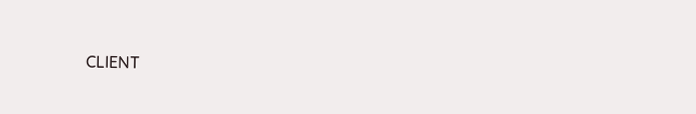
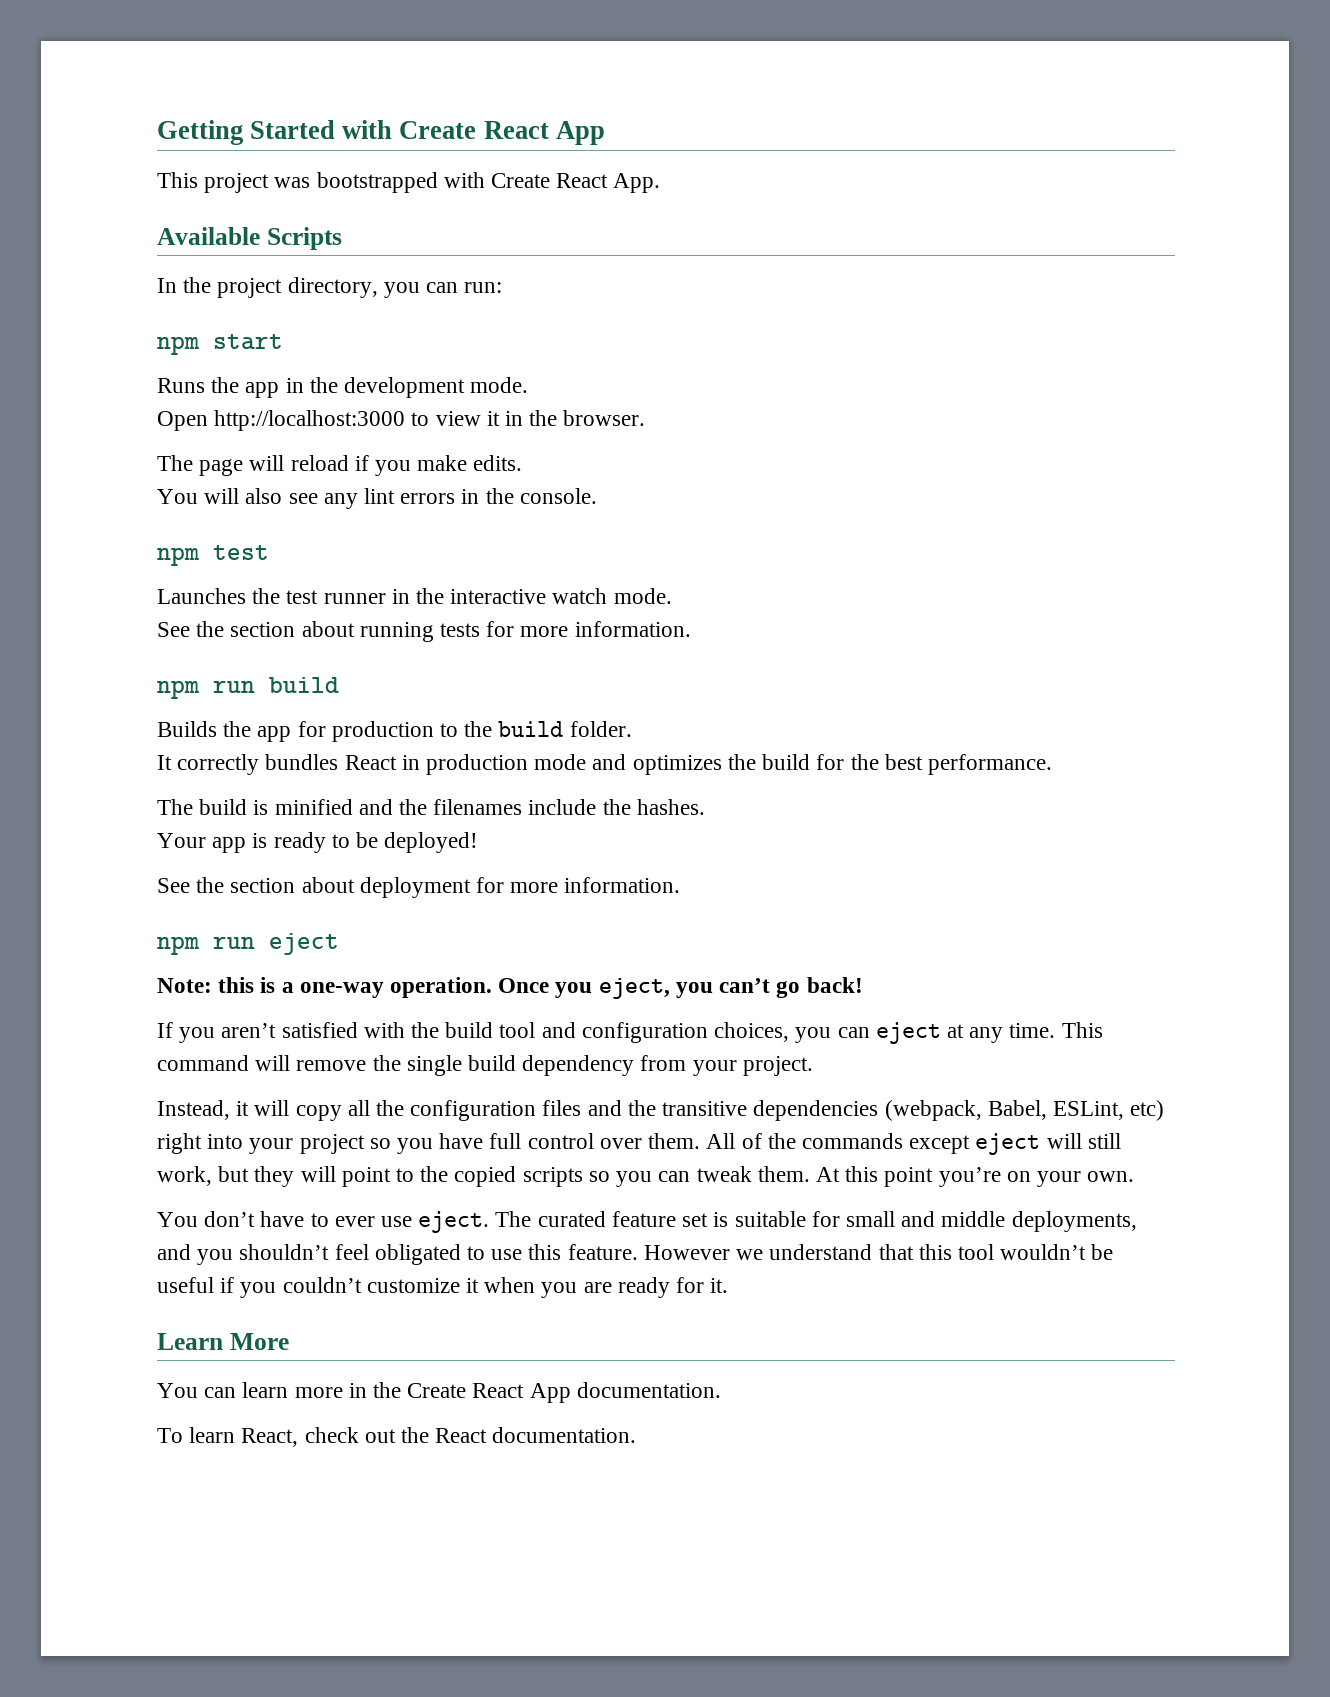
[85,55,140,69] CLIENT -> [157,120,605,145] [157,172,661,193] [157,227,342,250] [157,277,503,298] [157,334,283,355] [157,377,529,398] [157,410,646,431] [157,455,523,476] [157,488,597,509] [157,545,269,566] [157,588,672,604] [157,621,691,642] [157,677,339,699] [157,721,632,742] [157,754,1052,775] [157,799,705,815] [157,832,479,853] [157,877,681,898] [157,933,339,955] [157,977,863,999] [157,1022,1103,1044] [157,1055,813,1076] [157,1100,1165,1121] [157,1133,1121,1155] [157,1166,1135,1187] [157,1211,1137,1233] [157,1244,1114,1265] [157,1277,729,1298] [157,1333,289,1350] [157,1382,721,1403] [157,1427,637,1447] Getting Started with Create React App // This project was bootstrapped with Create React App. // Available Scripts // In the project directory, you can run: // npm start // Runs the app in the development mode. // Open http://localhost:3000 to view it in the browser. // The page will reload if you make edits. // You will also see any lint errors in the console. // npm test // Launches the test runner in the interactive watch mode. // See the section about running tests for more information. // npm run build // Builds the app for production to the build folder. // It correctly bundles React in production mode and optimizes the build for the best performance. // The build is minified and the filenames include the hashes. // Your app is ready to be deployed! // See the section about deployment for more information. // npm run eject // Note: this is a one-way operation. Once you eject, you can’t go back! // If you aren’t satisfied with the build tool and configuration choices, you can eject at any time. This command will remove the single build dependency from your project. // Instead, it will copy all the configuration files and the transitive dependencies (webpack, Babel, ESLint, etc) right into your project so you have full control over them. All of the commands except eject will still work, but they will point to the copied scripts so you can tweak them. At this point you’re on your own. // You don’t have to ever use eject. The curated feature set is suitable for small and middle deployments, and you shouldn’t feel obligated to use this feature. However we understand that this tool wouldn’t be useful if you couldn’t customize it when you are ready for it. // Learn More // You can learn more in the Create React App documentation. // To learn React, check out the React documentation.

